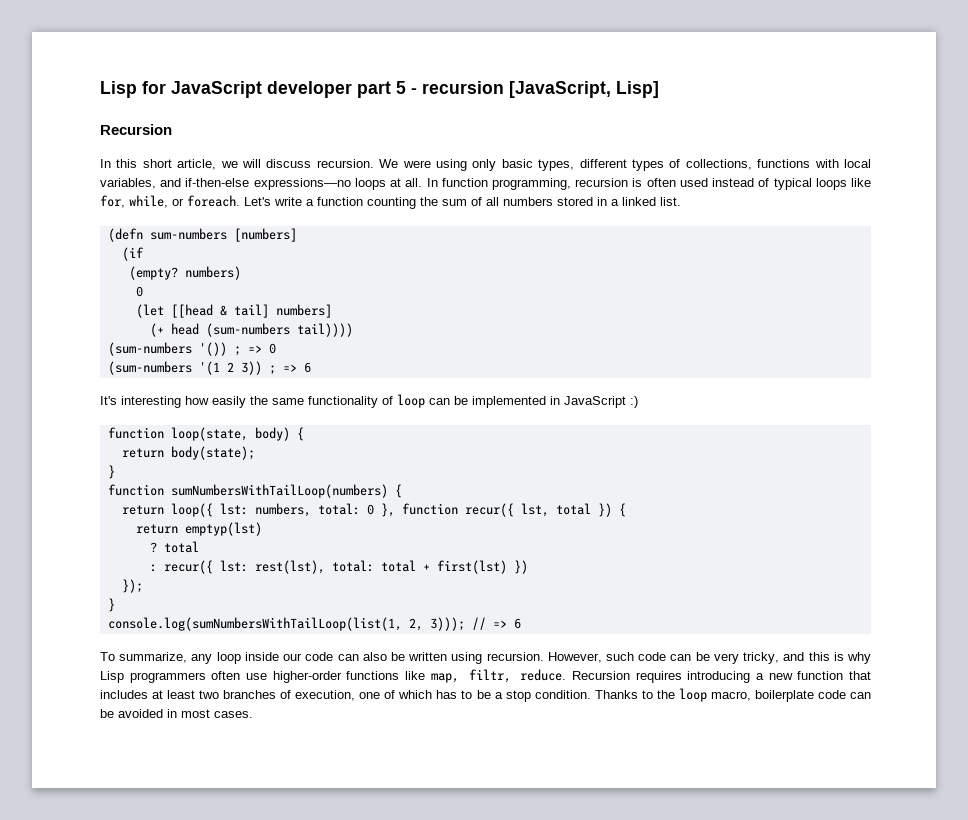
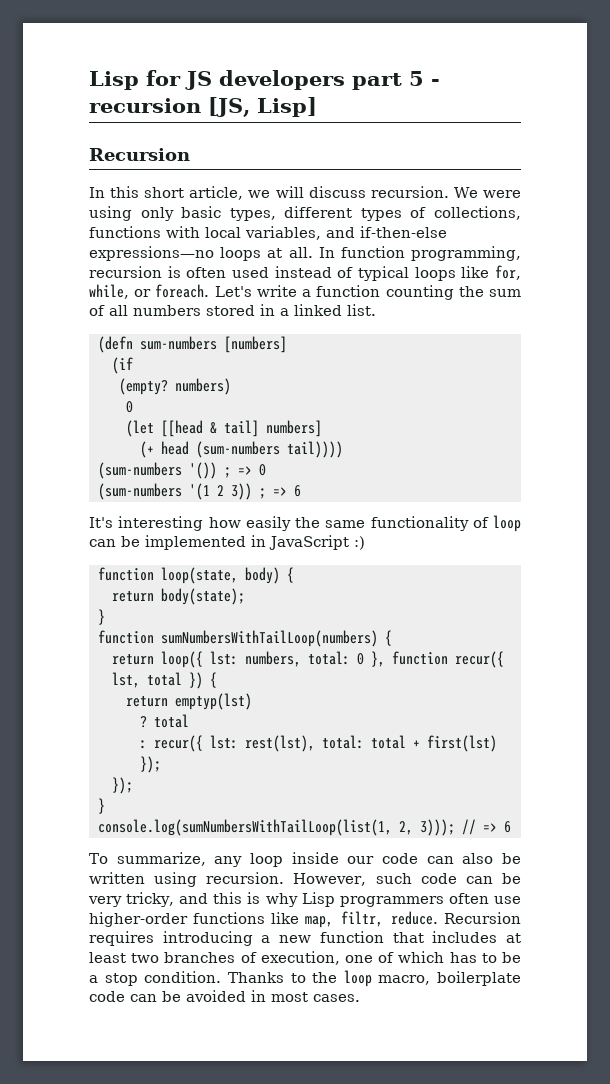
[171,81,352,98] JavaScript developer -> [185,70,345,90] JS developers
[509,81,611,98] [JavaScript, -> [208,97,250,117] [JS,
[513,560,528,574] }) -> [140,756,161,773] });

